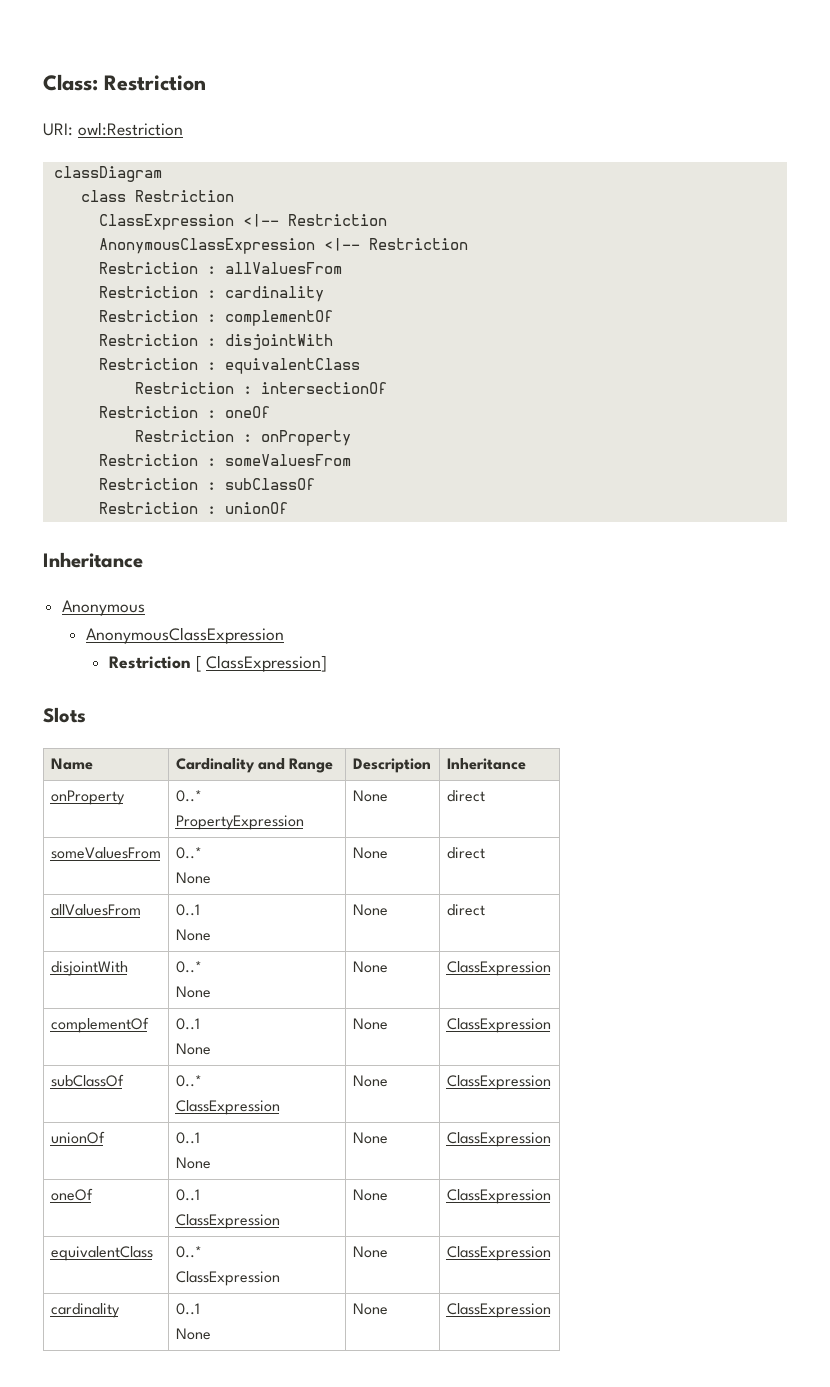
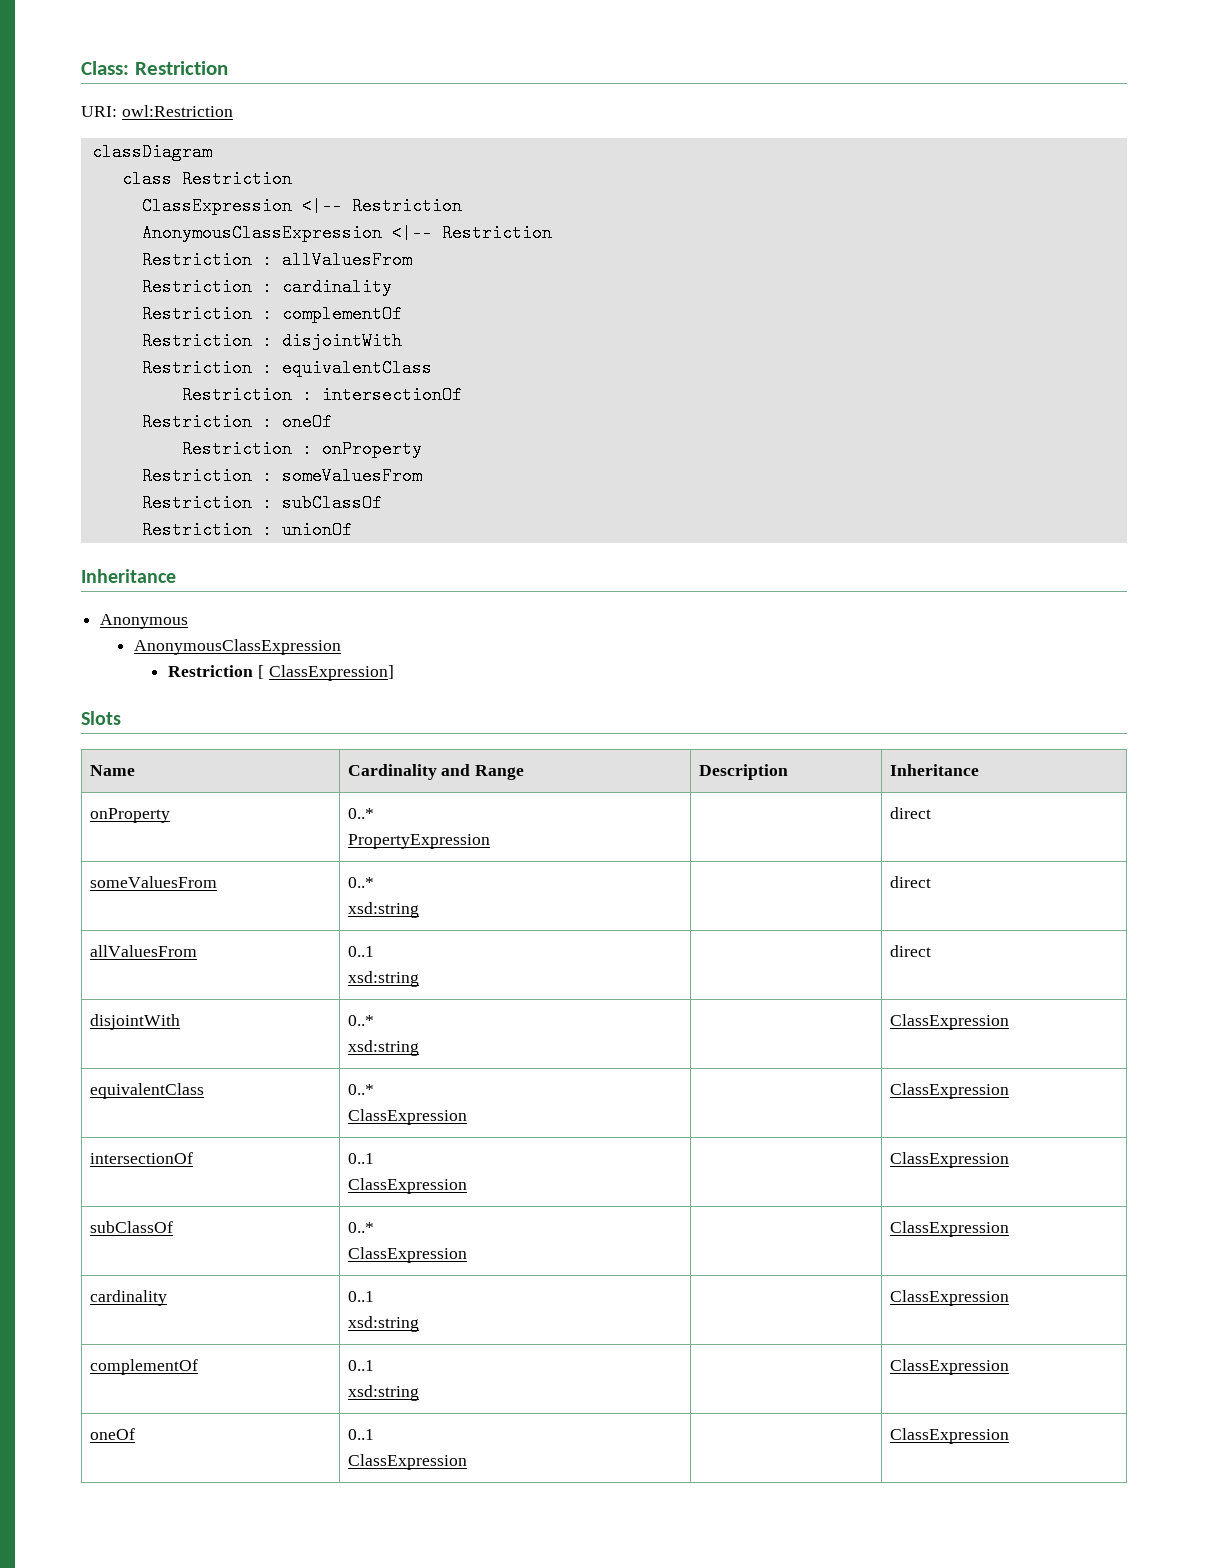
[352,790,388,802] | None -> (490, 841) |
[175,872,211,884] [352,847,388,859] None | None -> [347,902,419,918] xsd:string |
[175,929,211,941] [352,904,388,916] None | None -> [347,971,419,987] xsd:string |
[175,986,211,998] [352,961,388,973] [446,961,551,976] [50,1017,149,1033] [175,1018,200,1030] [175,1043,211,1055] [352,1018,388,1030] None | None | ClassExpression // complementOf | 0..1 // None | None -> [347,1040,419,1056] [889,1014,1009,1030] [89,1083,204,1099] [347,1084,374,1095] [347,1109,467,1125] [889,1083,1009,1099] [89,1152,193,1164] [347,1153,374,1164] [347,1178,467,1194] xsd:string | | ClassExpression // equivalentClass | 0..* // ClassExpression | | ClassExpression // intersectionOf | 0..1 // ClassExpression |
[352,1075,388,1087] [446,1075,551,1090] [50,1131,105,1144] [175,1132,200,1144] [175,1157,211,1169] [352,1132,388,1144] | None | ClassExpression // unionOf | 0..1 // None | None -> [889,1221,1009,1237] [89,1290,167,1306] [347,1291,374,1302] [347,1316,419,1332] [889,1290,1009,1306] [89,1359,198,1375] [347,1360,374,1371] [347,1385,419,1401] | | ClassExpression // cardinality | 0..1 // xsd:string | | ClassExpression // complementOf | 0..1 // xsd:string |
[352,1189,388,1201] [446,1189,551,1204] [50,1246,153,1261] [175,1246,202,1258] [175,1271,280,1286] [352,1246,388,1258] [446,1246,551,1261] [50,1303,120,1318] [175,1303,200,1315] [175,1328,211,1340] [352,1303,388,1315] [446,1303,551,1318] | None | ClassExpression // equivalentClass | 0..* // ClassExpression | None | ClassExpression // cardinality | 0..1 // None | None | ClassExpression -> [889,1428,1009,1444] | | ClassExpression

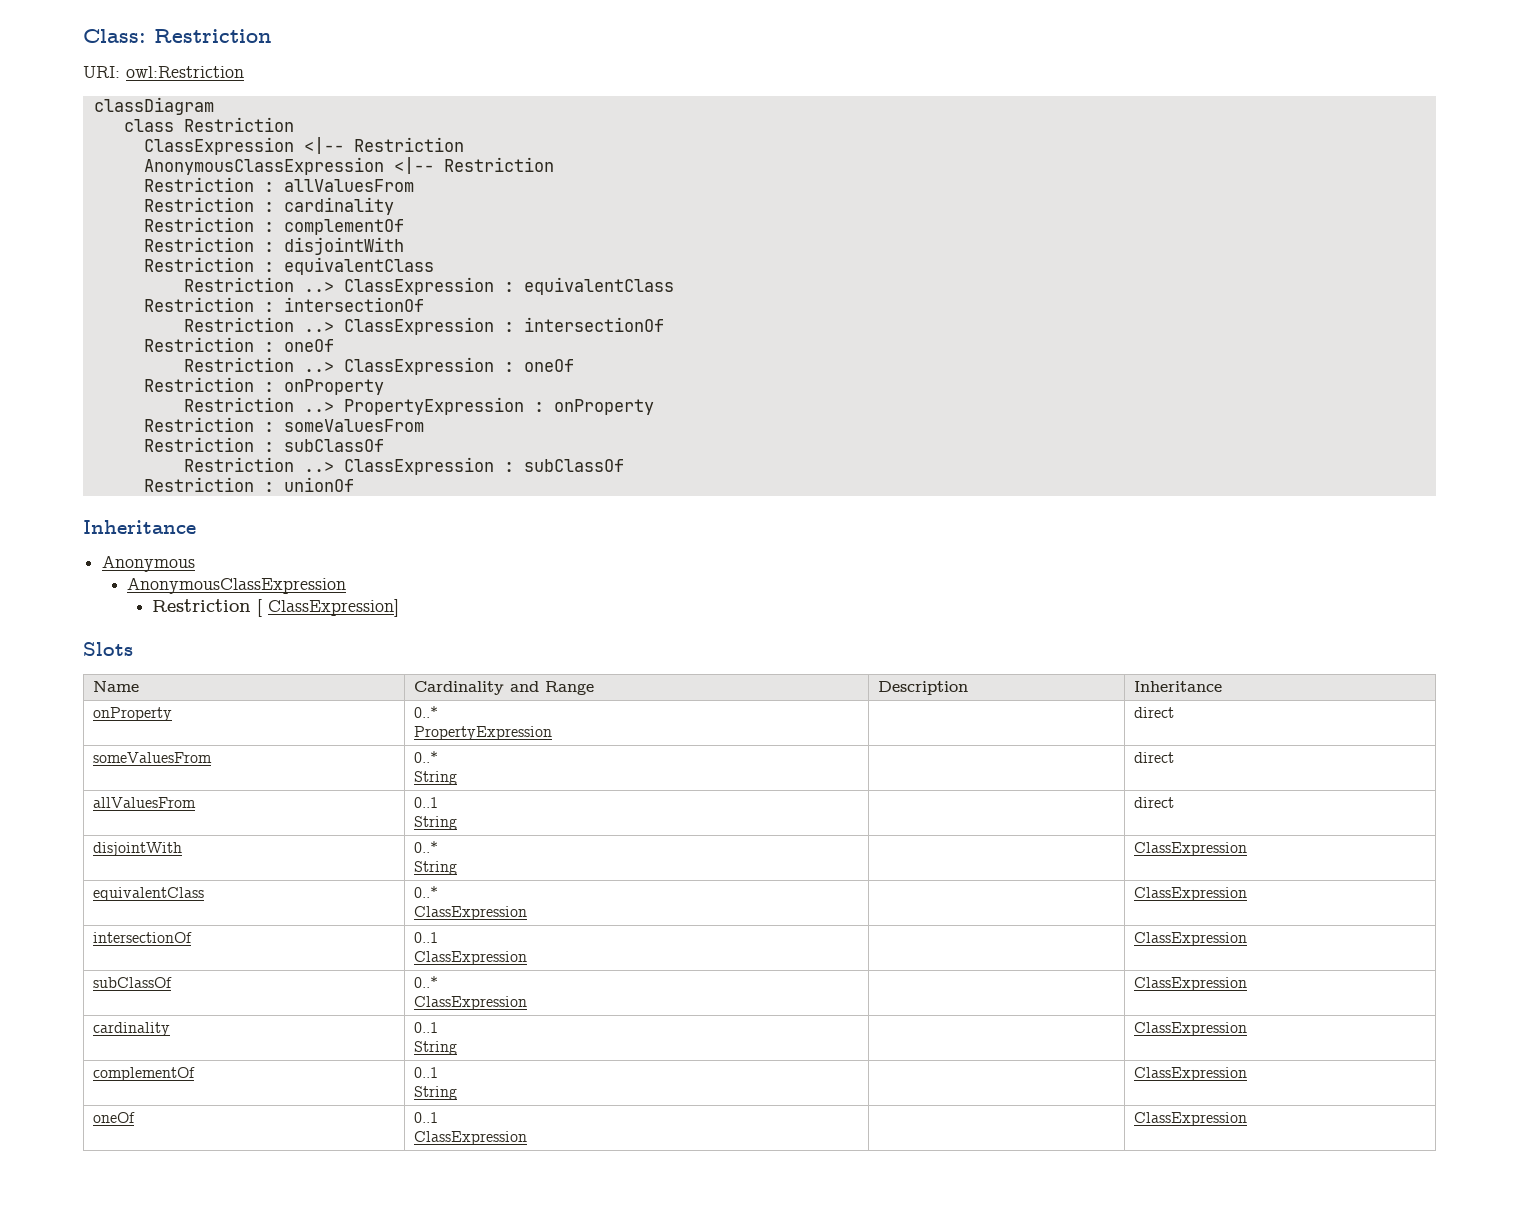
(292, 395) none -> [303,277,674,295] [143,297,424,312] [183,317,494,335] ..> ClassExpression : equivalentClass // Restriction : intersectionOf // Restriction ..> ClassExpression
(292, 449) none -> [303,357,574,375] [143,377,384,395] [183,397,524,415] ..> ClassExpression : oneOf // Restriction : onProperty // Restriction ..> PropertyExpression
(382, 503) none -> [183,457,624,475] // Restriction ..> ClassExpression : subClassOf
[347,902,419,918] xsd:string -> [413,771,457,785] String
[347,971,419,987] xsd:string -> [413,816,457,830] String
[347,1040,419,1056] xsd:string -> [413,861,457,875] String
[347,1316,419,1332] xsd:string -> [413,1041,457,1055] String
[347,1385,419,1401] xsd:string -> [413,1086,457,1100] String

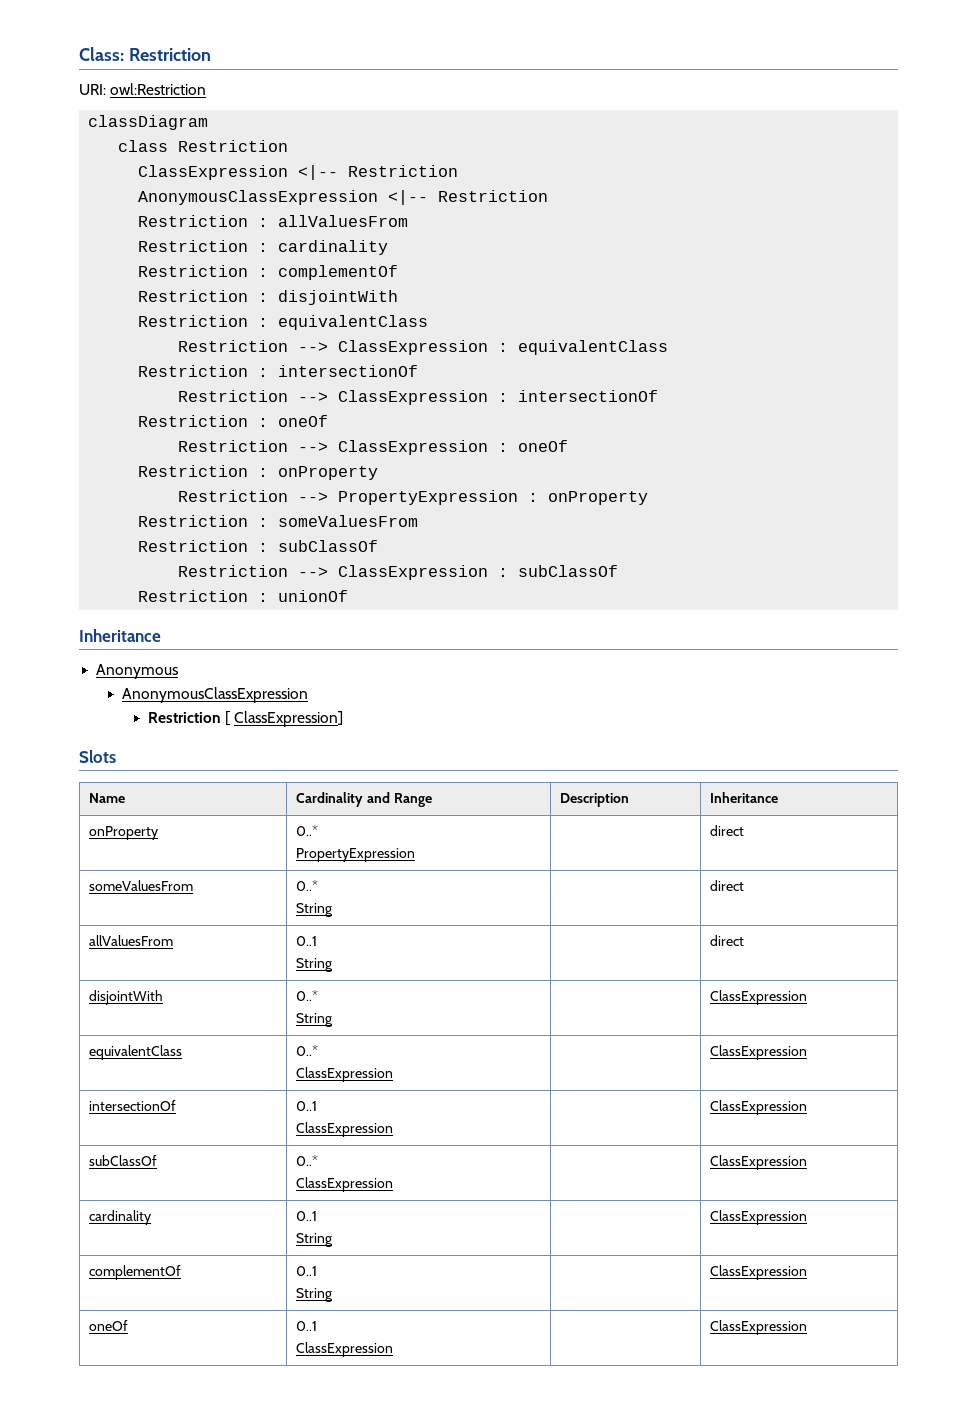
[303,281,334,292] ..> -> [298,342,329,352] -->
[303,321,334,332] ..> -> [298,392,329,402] -->
[303,361,334,372] ..> -> [298,442,329,452] -->
[303,401,334,412] ..> -> [298,492,329,502] -->
[303,461,334,472] ..> -> [298,567,329,577] -->

